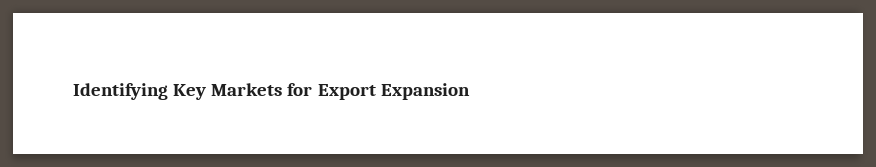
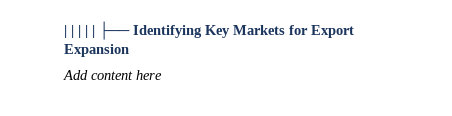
(73, 91) none -> [64,21,130,40] | | | | | ├──
(470, 91) none -> [63,70,162,80] // Add content here

